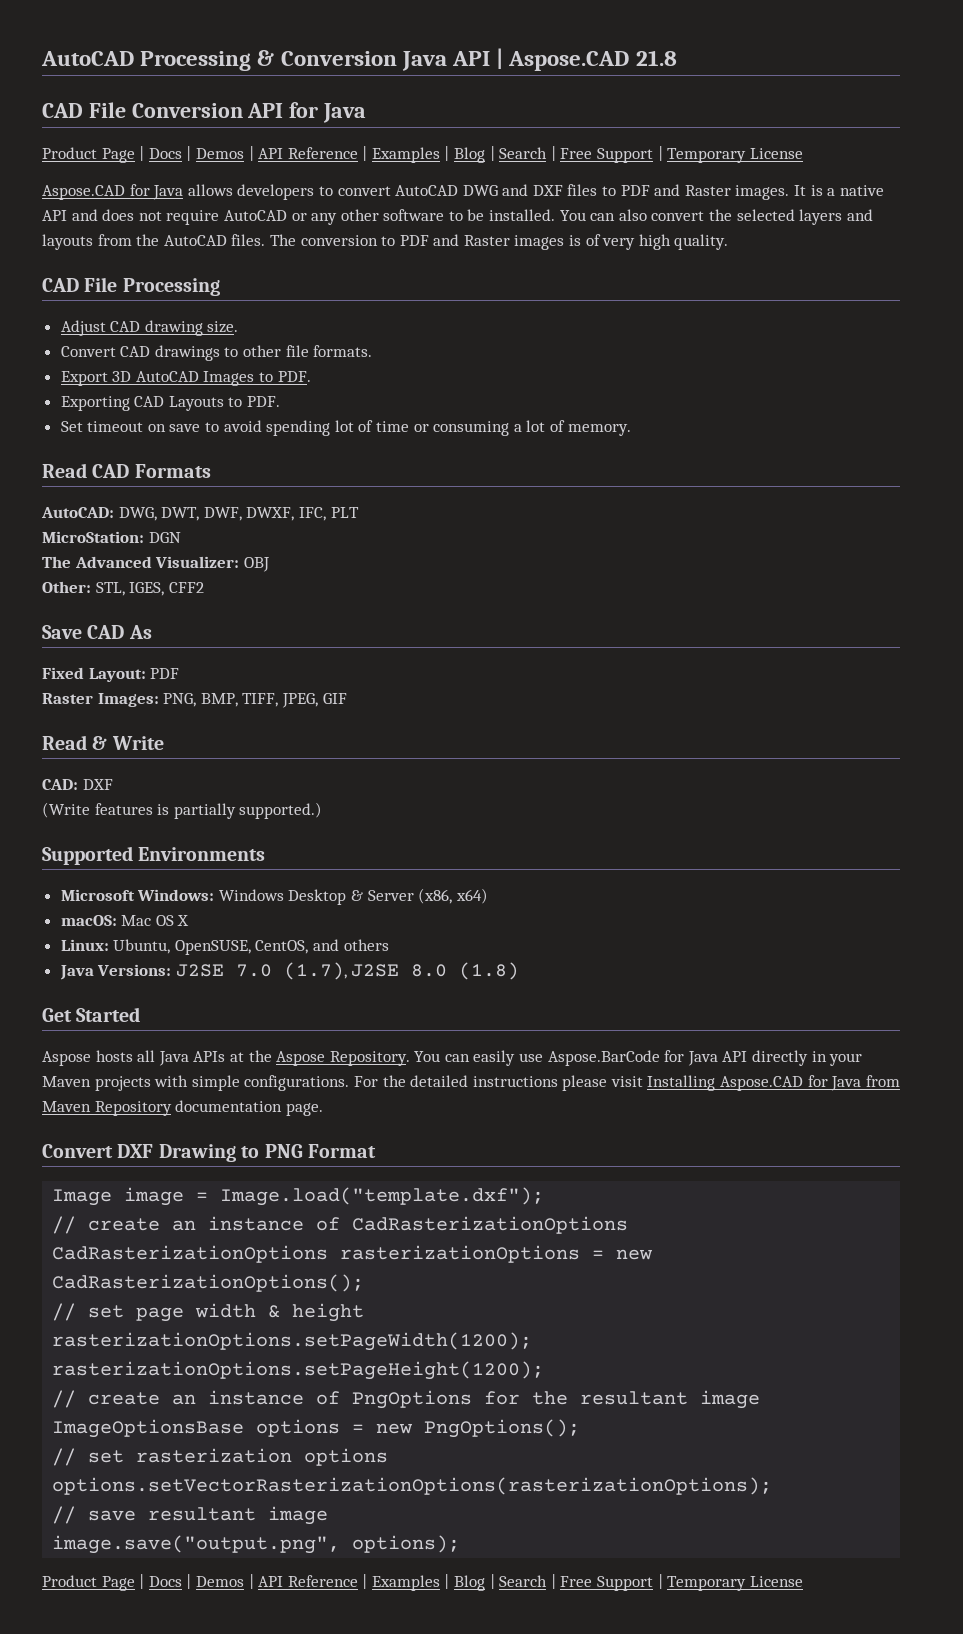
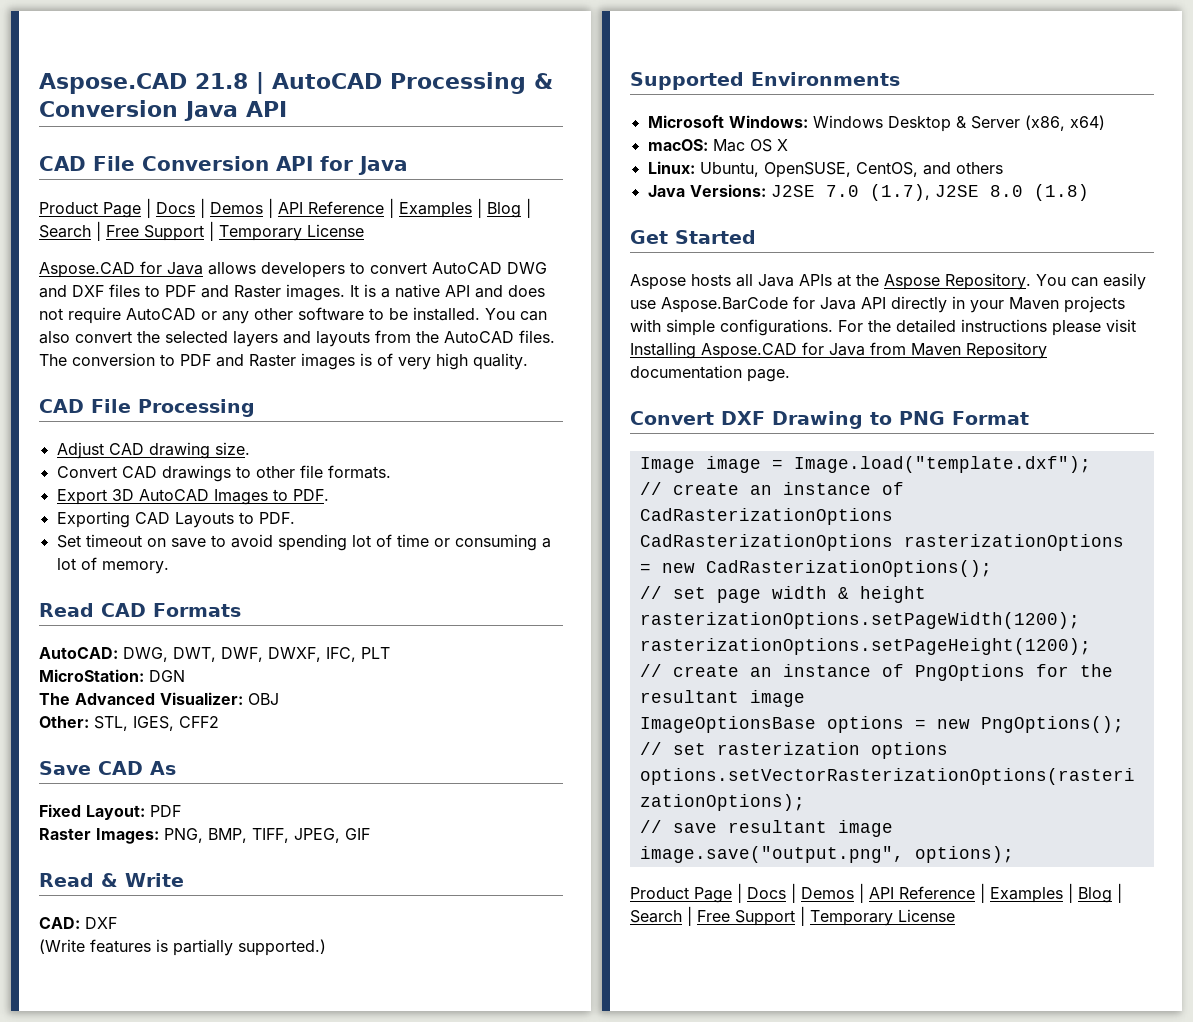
(41, 58) none -> [39,72,264,94] Aspose.CAD 21.8 |
[496,48,677,71] | Aspose.CAD 21.8 -> (287, 109) none

